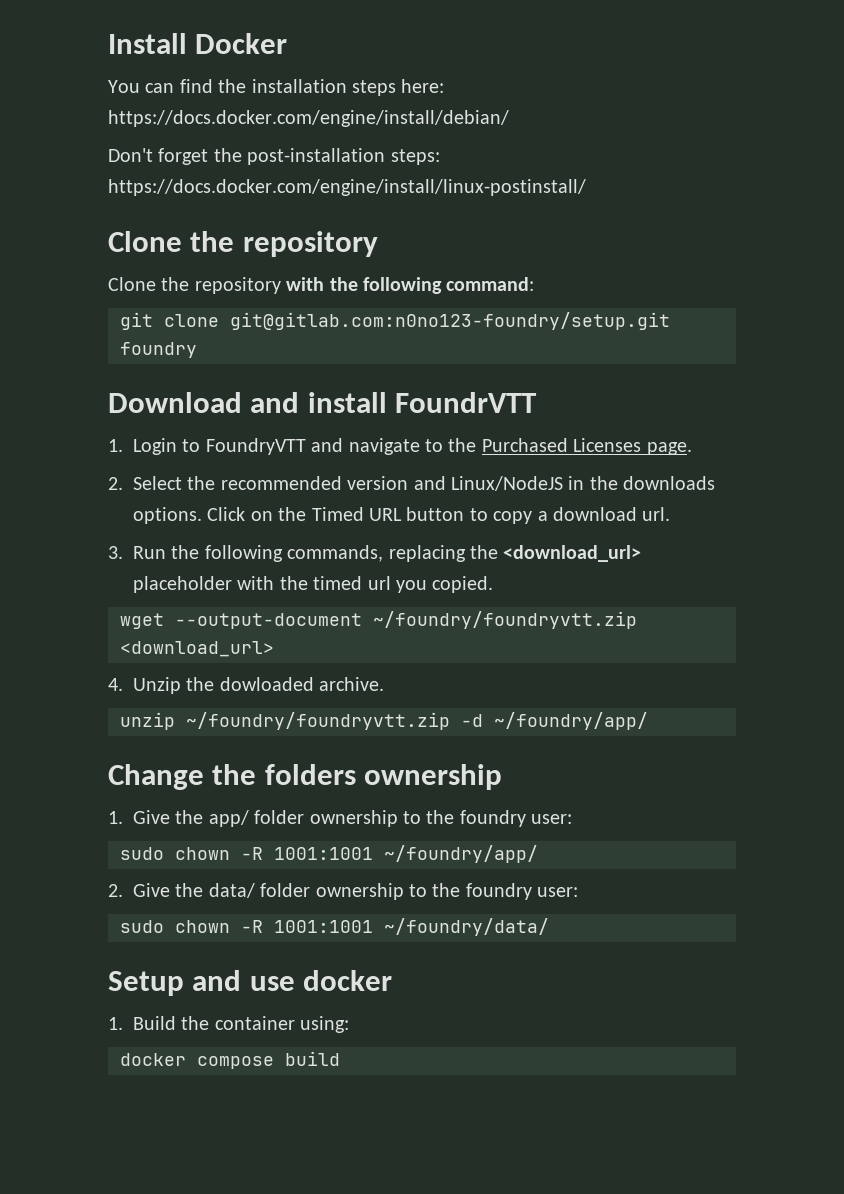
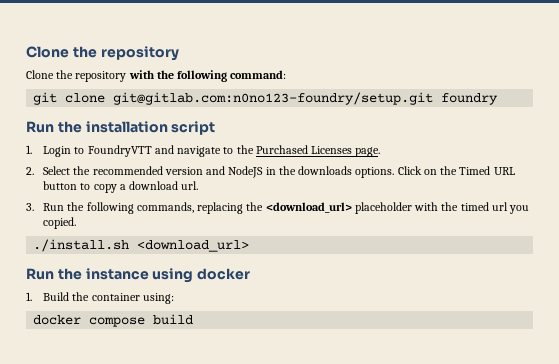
[108,33,288,54] [108,79,445,96] [108,110,509,127] [108,148,440,165] [108,179,586,196] Install Docker // You can find the installation steps here: https://docs.docker.com/engine/install/debian/ // Don't forget the post-installation steps: https://docs.docker.com/engine/install/linux-postinstall/ // -> (26, 52) none
[108,392,538,413] Download and install FoundrVTT -> [26,121,216,135] Run the installation script
[451,476,563,491] Linux/NodeJS -> [228,166,264,178] NodeJS
[120,611,637,629] [120,641,274,657] [108,677,385,694] [120,712,648,730] [108,764,503,790] [108,810,573,827] [120,845,538,863] [108,883,579,900] [120,918,549,936] [108,970,295,996] wget --output-document ~/foundry/foundryvtt.zip <download_url> // 4. Unzip the dowloaded archive. // unzip ~/foundry/foundryvtt.zip -d ~/foundry/app/ // Change the folders ownership // 1. Give the app/ folder ownership to the foundry user: // sudo chown -R 1001:1001 ~/foundry/app/ // 2. Give the data/ folder ownership to the foundry user: // sudo chown -R 1001:1001 ~/foundry/data/ // Setup and use -> [33,239,250,252] [26,268,194,283] ./install.sh <download_url> // Run the instance using

